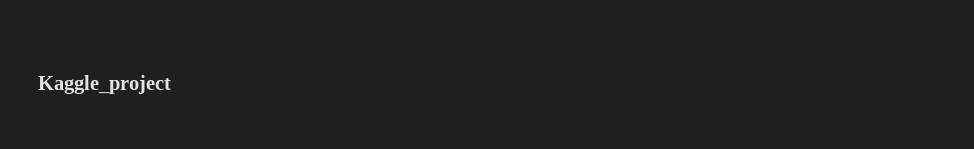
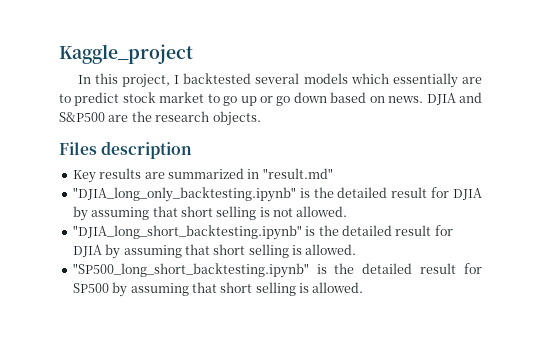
(171, 84) none -> [77,73,482,88] [59,92,482,106] [59,111,261,126] [59,141,193,159] [72,168,333,183] [72,187,482,202] [72,206,348,221] [72,225,453,240] [72,244,357,259] [72,263,483,278] [72,282,364,297] // In this project, I backtested several models which essentially are to predict stock market to go up or go down based on news. DJIA and S&P500 are the research objects. // Files description // Key results are summarized in "result.md" // "DJIA_long_only_backtesting.ipynb" is the detailed result for DJIA by assuming that short selling is not allowed. // "DJIA_long_short_backtesting.ipynb" is the detailed result for DJIA by assuming that short selling is allowed. // "SP500_long_short_backtesting.ipynb" is the detailed result for SP500 by assuming that short selling is allowed.

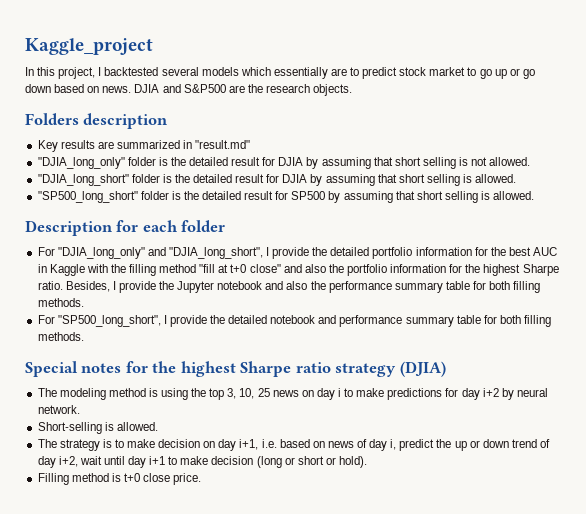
[59,142,97,155] Files -> [25,113,79,125] Folders
[72,187,296,202] "DJIA_long_only_backtesting.ipynb" -> [37,157,156,169] "DJIA_long_only" folder
[72,225,302,240] "DJIA_long_short_backtesting.ipynb" -> [37,174,160,186] "DJIA_long_short" folder
[72,263,309,278] "SP500_long_short_backtesting.ipynb" -> [37,191,169,203] "SP500_long_short" folder
(364, 287) none -> [25,220,226,236] [37,247,558,259] [37,264,559,276] [37,281,541,293] [37,298,84,307] [37,315,552,327] [37,332,84,341] [25,361,446,377] [37,388,548,400] [37,405,80,414] [37,422,158,434] [37,439,550,451] [37,456,368,468] [37,473,202,485] // Description for each folder // For "DJIA_long_only" and "DJIA_long_short", I provide the detailed portfolio information for the best AUC in Kaggle with the filling method "fill at t+0 close" and also the portfolio information for the highest Sharpe ratio. Besides, I provide the Jupyter notebook and also the performance summary table for both filling methods. // For "SP500_long_short", I provide the detailed notebook and performance summary table for both filling methods. // Special notes for the highest Sharpe ratio strategy (DJIA) // The modeling method is using the top 3, 10, 25 news on day i to make predictions for day i+2 by neural network. // Short-selling is allowed. // The strategy is to make decision on day i+1, i.e. based on news of day i, predict the up or down trend of day i+2, wait until day i+1 to make decision (long or short or hold). // Filling method is t+0 close price.

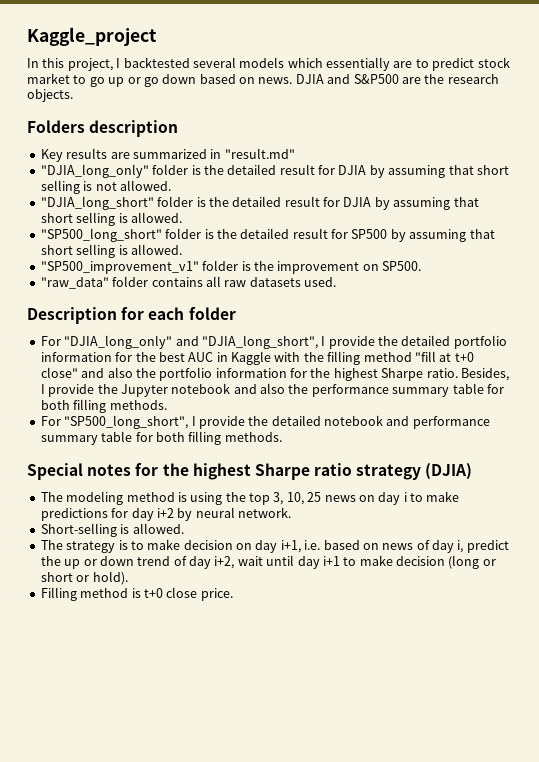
(535, 195) none -> [40,260,421,274] [40,276,336,289] // "SP500_improvement_v1" folder is the improvement on SP500. // "raw_data" folder contains all raw datasets used.

